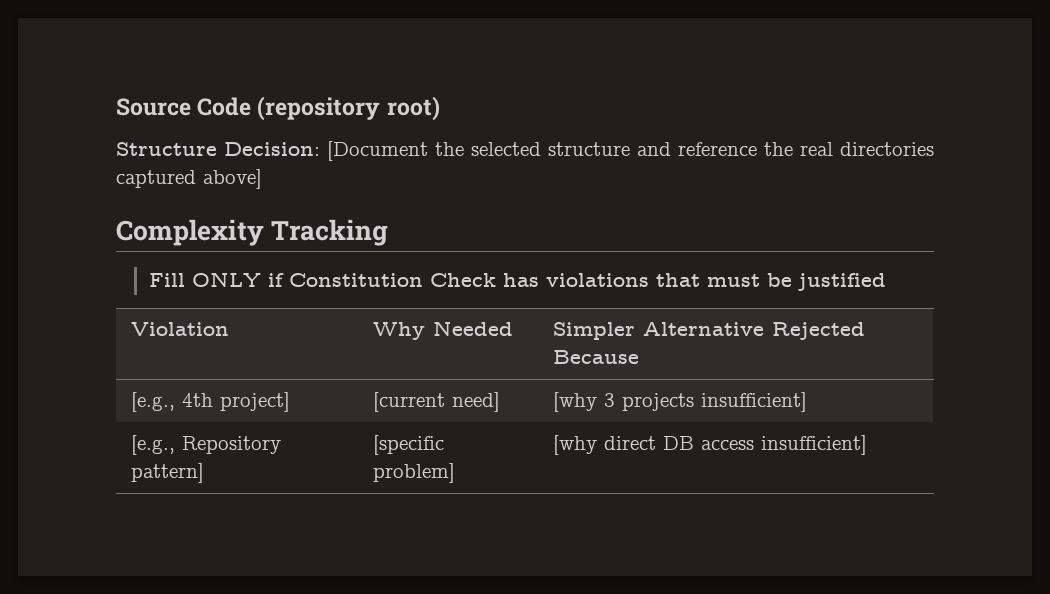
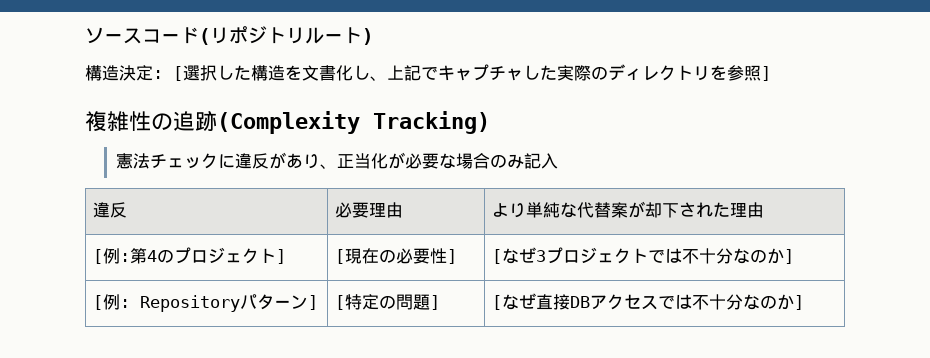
[116,96,440,121] [116,141,934,161] [116,169,262,189] [116,219,389,246] [148,272,886,291] [130,322,229,336] [372,321,513,340] [552,322,865,340] [552,350,639,364] [130,392,290,412] [372,392,500,412] [552,392,807,412] [130,435,281,455] [130,463,204,483] [372,435,444,455] [372,463,455,483] [552,435,867,455] Source Code (repository root) // Structure Decision: [Document the selected structure and reference the real directories captured above] // Complexity Tracking // Fill ONLY if Constitution Check has violations that must be justified // Violation | Why Needed | Simpler Alternative Rejected Because // [e.g., 4th project] | [current need] | [why 3 projects insufficient] // [e.g., Repository pattern] | [specific problem] | [why direct DB access insufficient] -> [85,26,373,45] [85,64,771,81] [85,111,490,134] [115,152,558,169] [93,202,128,218] [335,202,404,218] [492,201,765,218] [93,247,287,264] [335,248,458,264] [492,247,795,264] [93,294,319,312] [335,294,441,310] [492,293,805,310] ソースコード(リポジトリルート) // 構造決定: [選択した構造を文書化し、上記でキャプチャした実際のディレクトリを参照] // 複雑性の追跡(Complexity Tracking) // 憲法チェックに違反があり、正当化が必要な場合のみ記入 // 違反 | 必要理由 | より単純な代替案が却下された理由 // [例:第4のプロジェクト] | [現在の必要性] | [なぜ3プロジェクトでは不十分なのか] // [例: Repositoryパターン] | [特定の問題] | [なぜ直接DBアクセスでは不十分なのか]

